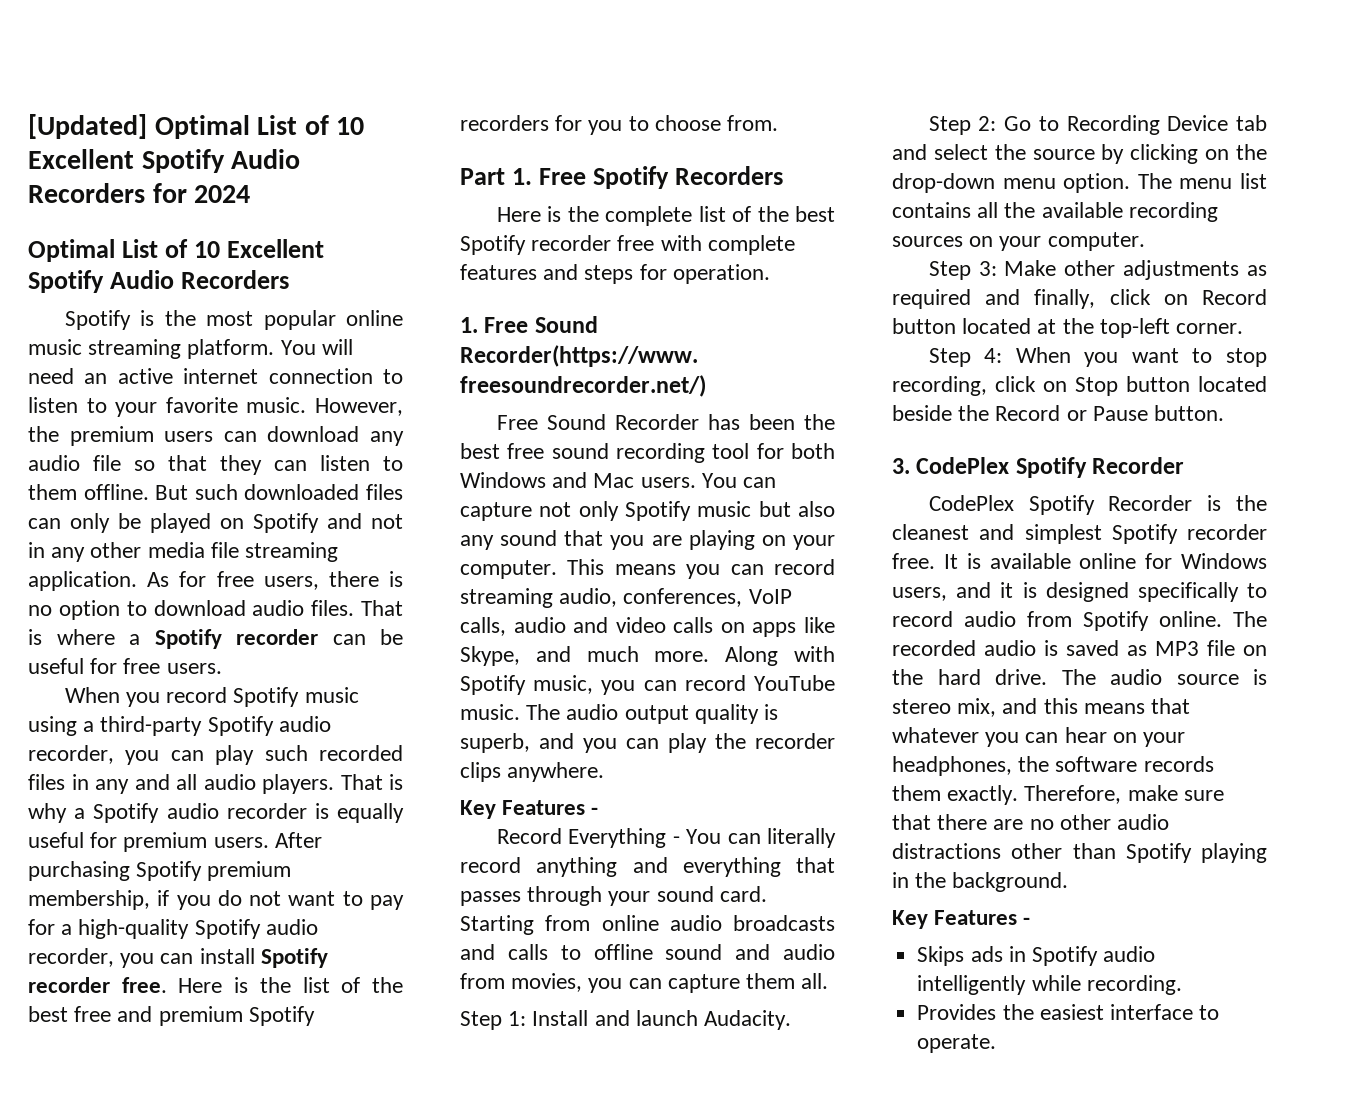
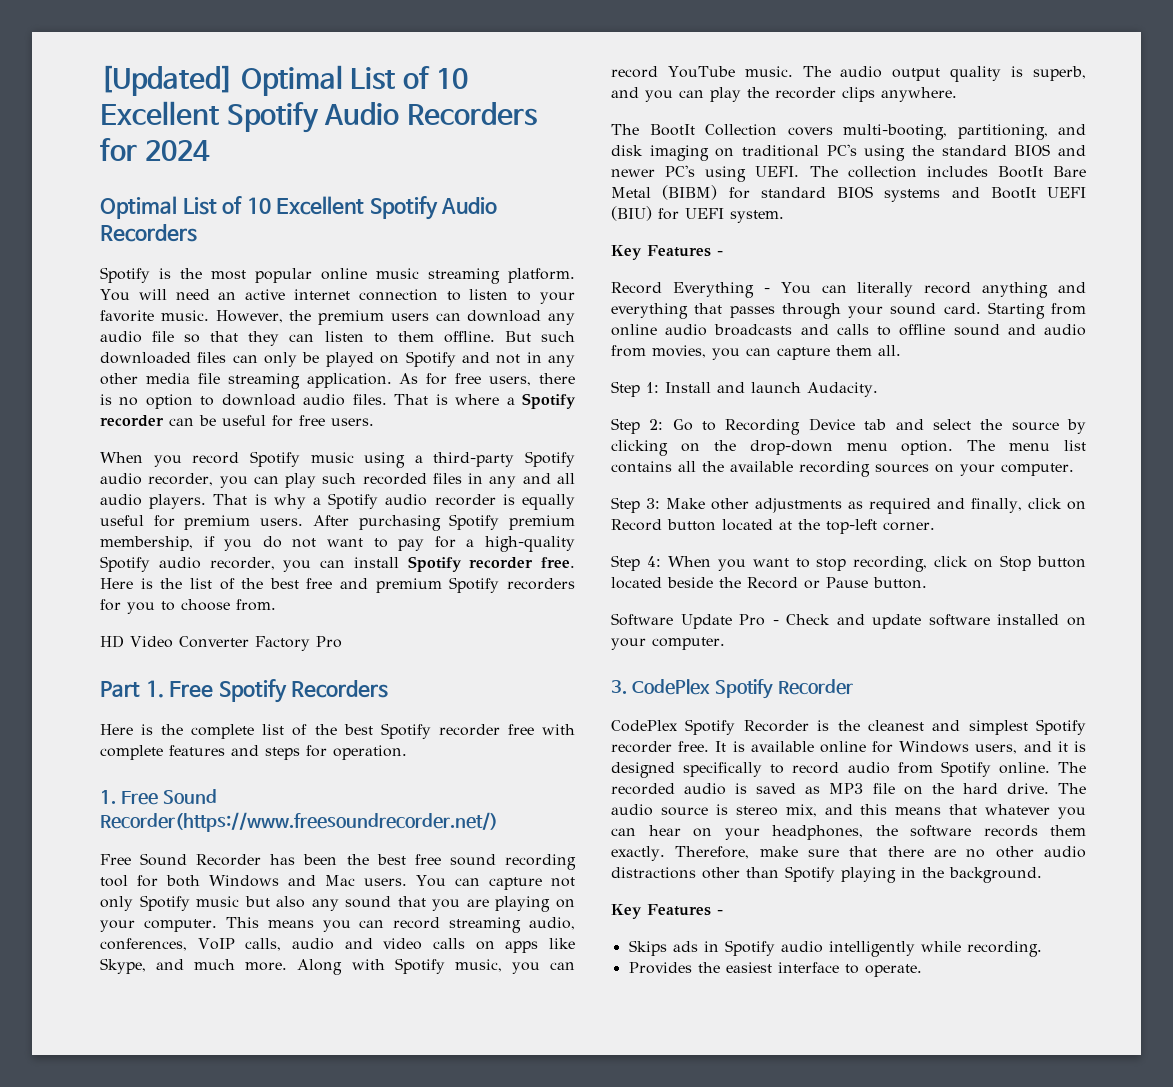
(779, 123) none -> [100,635,342,651] // HD Video Converter Factory Pro
(605, 772) none -> [611,124,1086,140] [611,144,1086,161] [611,165,1086,182] [611,185,1086,202] [611,206,784,223] // The BootIt Collection covers multi-booting, partitioning, and disk imaging on traditional PC's using the standard BIOS and newer PC's using UEFI. The collection includes BootIt Bare Metal (BIBM) for standard BIOS systems and BootIt UEFI (BIU) for UEFI system.
(1225, 413) none -> [611,613,1086,629] [611,637,725,650] // Software Update Pro - Check and update software installed on your computer.

